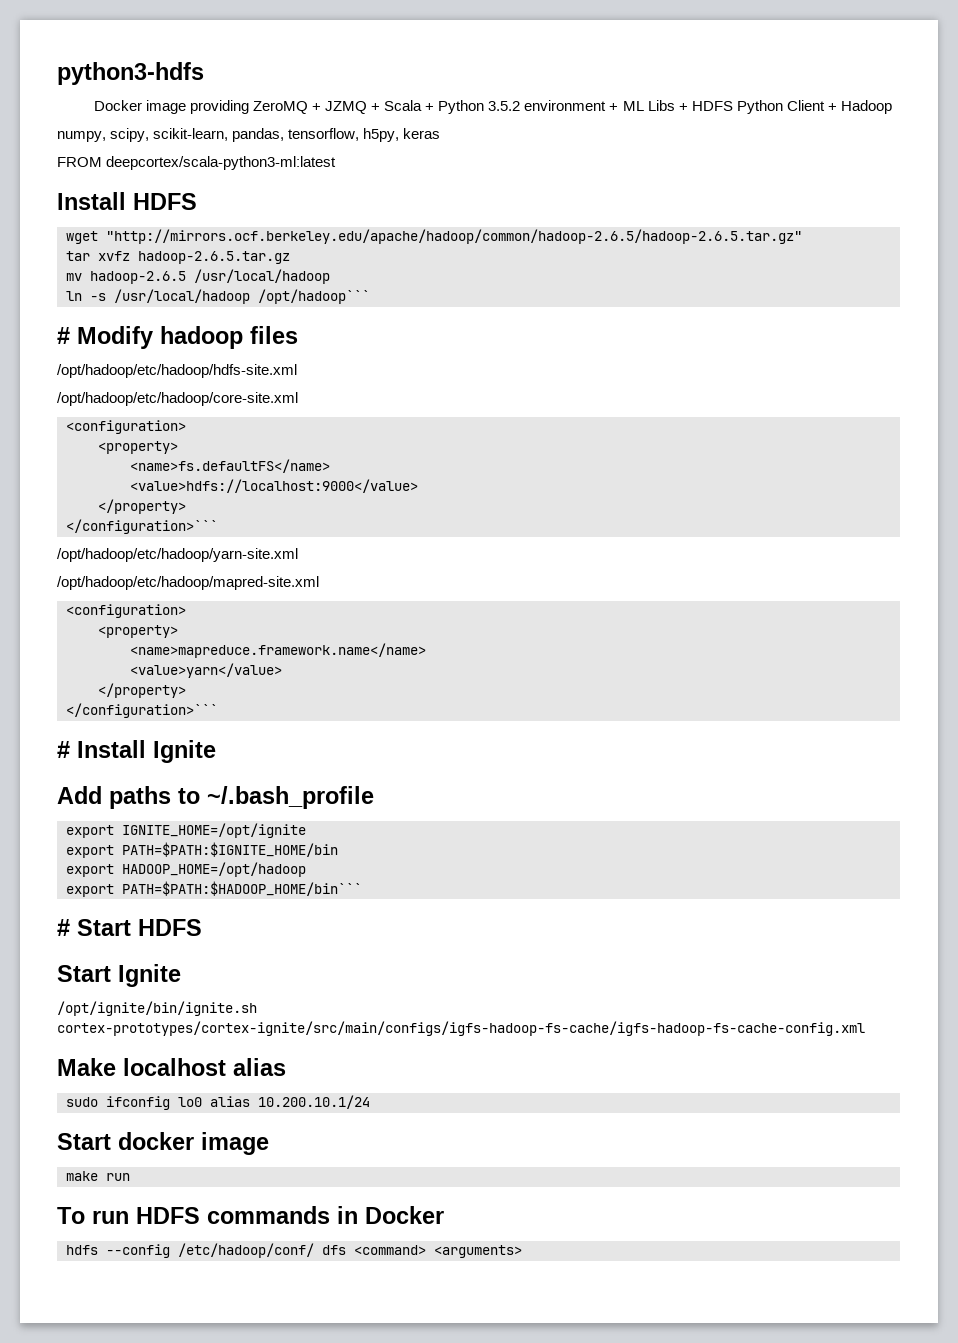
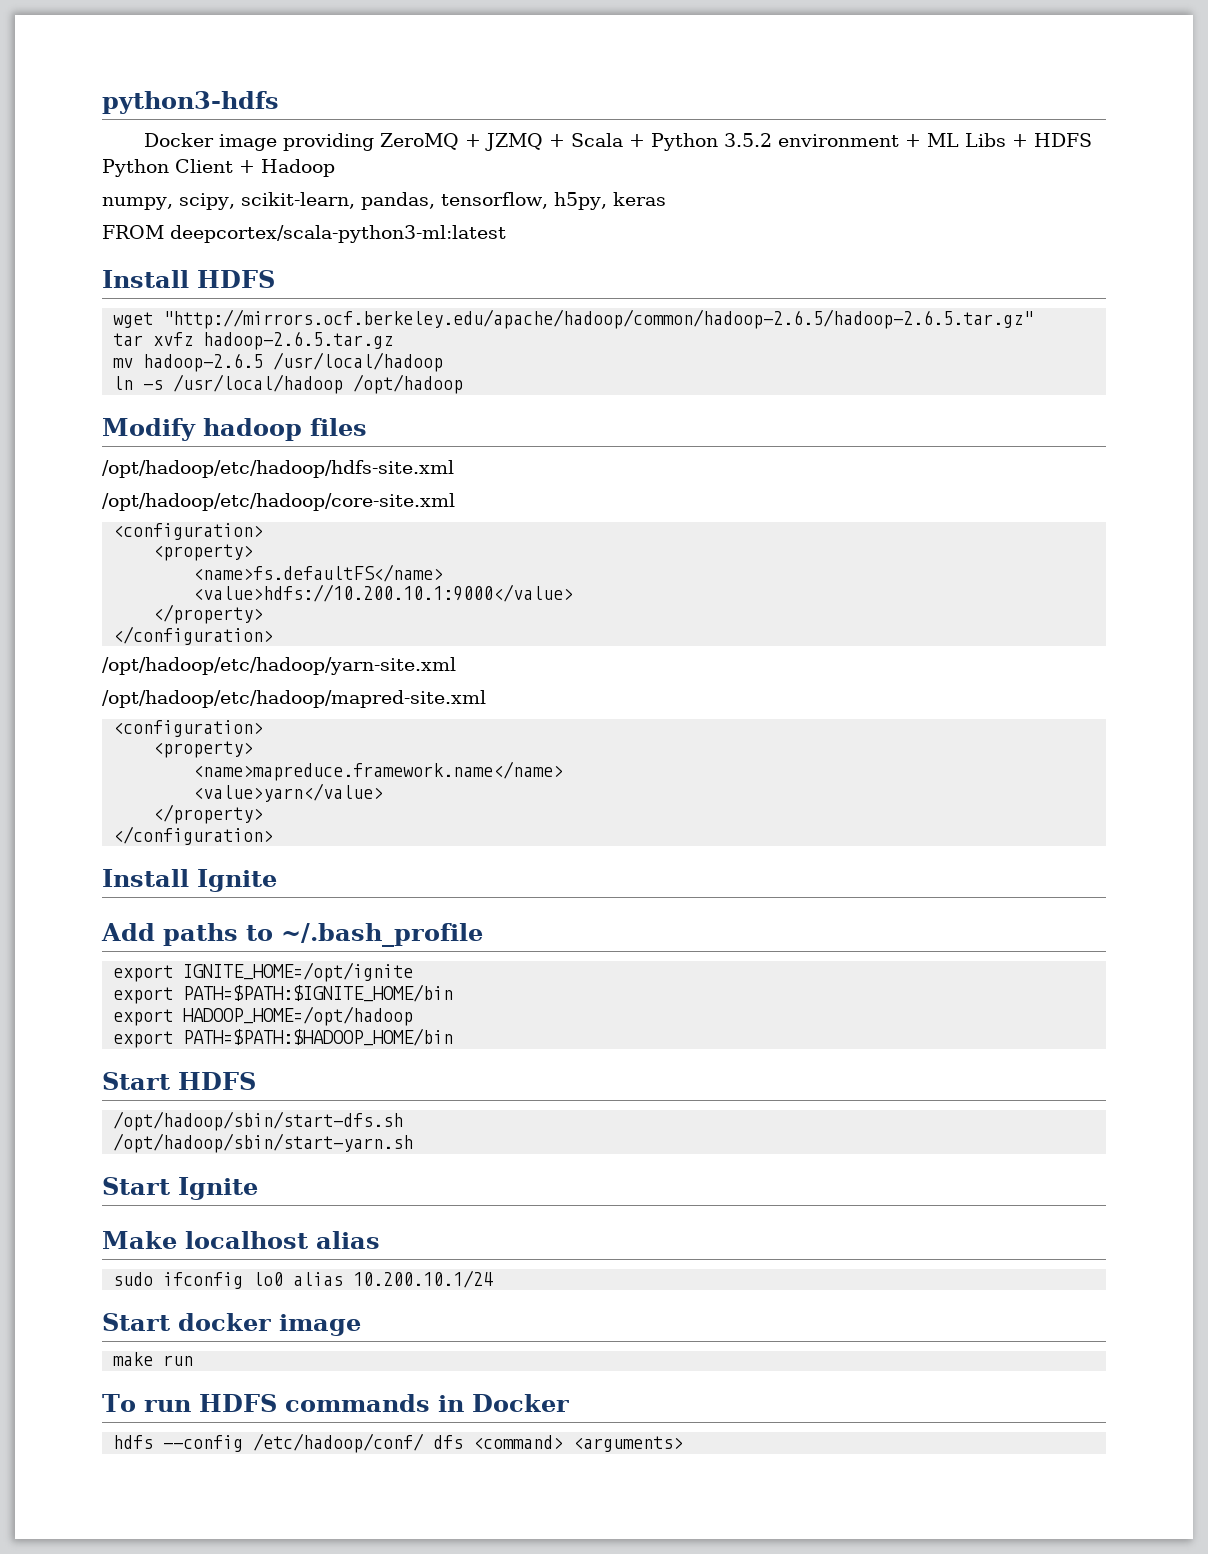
[258,289,370,304] [57,327,70,344] /opt/hadoop``` // # -> [353,374,464,394] /opt/hadoop //
[130,479,418,493] [98,499,186,514] [66,519,218,534] <value>hdfs://localhost:9000</value> // </property> // </configuration>``` -> [193,584,574,602] [153,604,264,624] [113,626,274,645] <value>hdfs://10.200.10.1:9000</value> // </property> // </configuration>
[66,703,218,718] [57,741,70,758] </configuration>``` // # -> [113,826,274,845] </configuration> //
[122,881,362,896] [57,919,70,936] PATH=$PATH:$HADOOP_HOME/bin``` // # -> [183,1028,454,1046] PATH=$PATH:$HADOOP_HOME/bin //
(202, 927) none -> [113,1111,404,1131] [113,1133,414,1153] // /opt/hadoop/sbin/start-dfs.sh // /opt/hadoop/sbin/start-yarn.sh
[57,1001,257,1016] [57,1021,865,1036] // /opt/ignite/bin/ignite.sh cortex-prototypes/cortex-ignite/src/main/configs/igfs-hadoop-fs-cache/igfs-hadoop-fs-cache-config.xml -> (258, 1188) none

